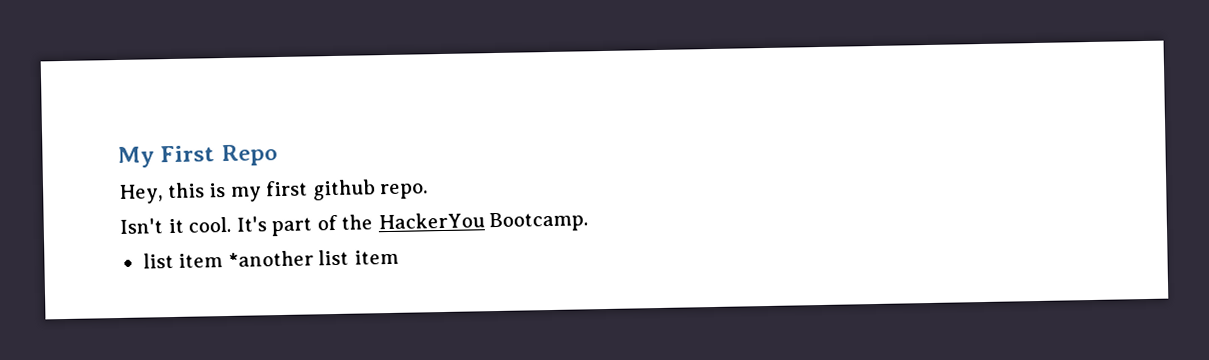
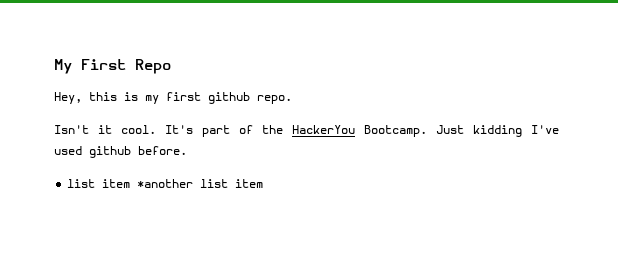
(589, 222) none -> [436,125,559,137] [54,146,187,158] Just kidding I've used github before.

